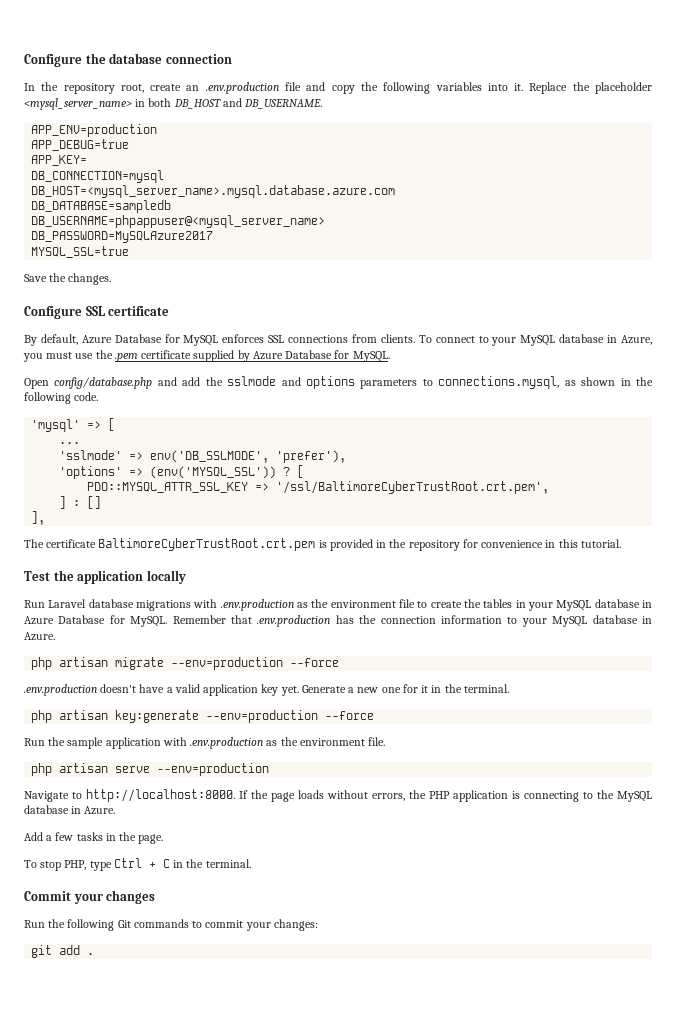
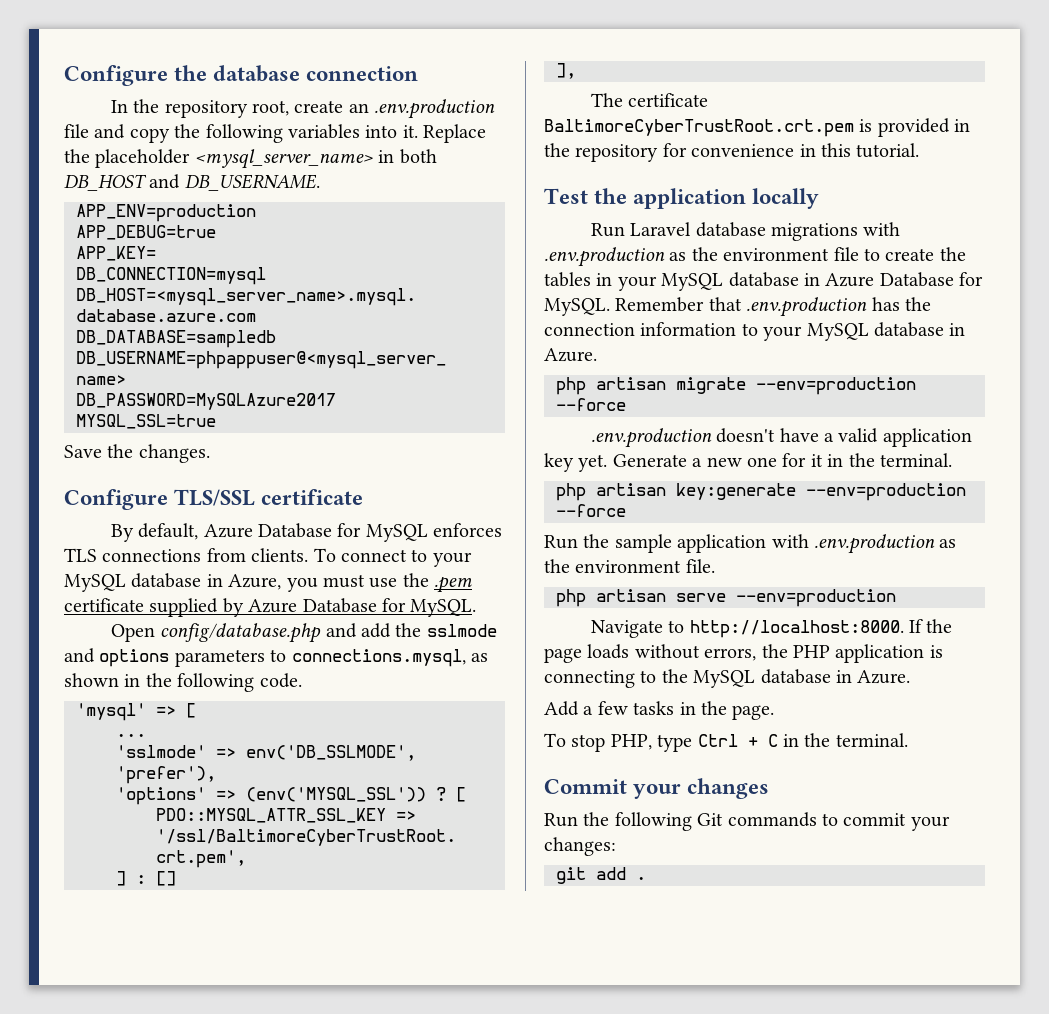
[85,306,105,316] SSL -> [174,489,256,506] TLS/SSL
[268,335,285,343] SSL -> [64,548,97,562] TLS

